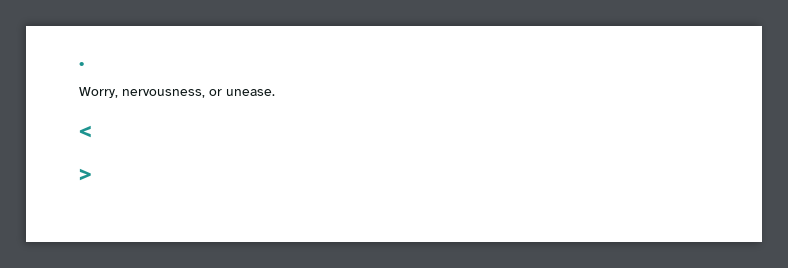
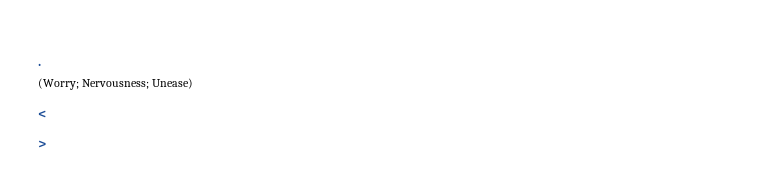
[79,87,275,98] Worry, nervousness, or unease. -> [38,78,194,90] (Worry; Nervousness; Unease)

